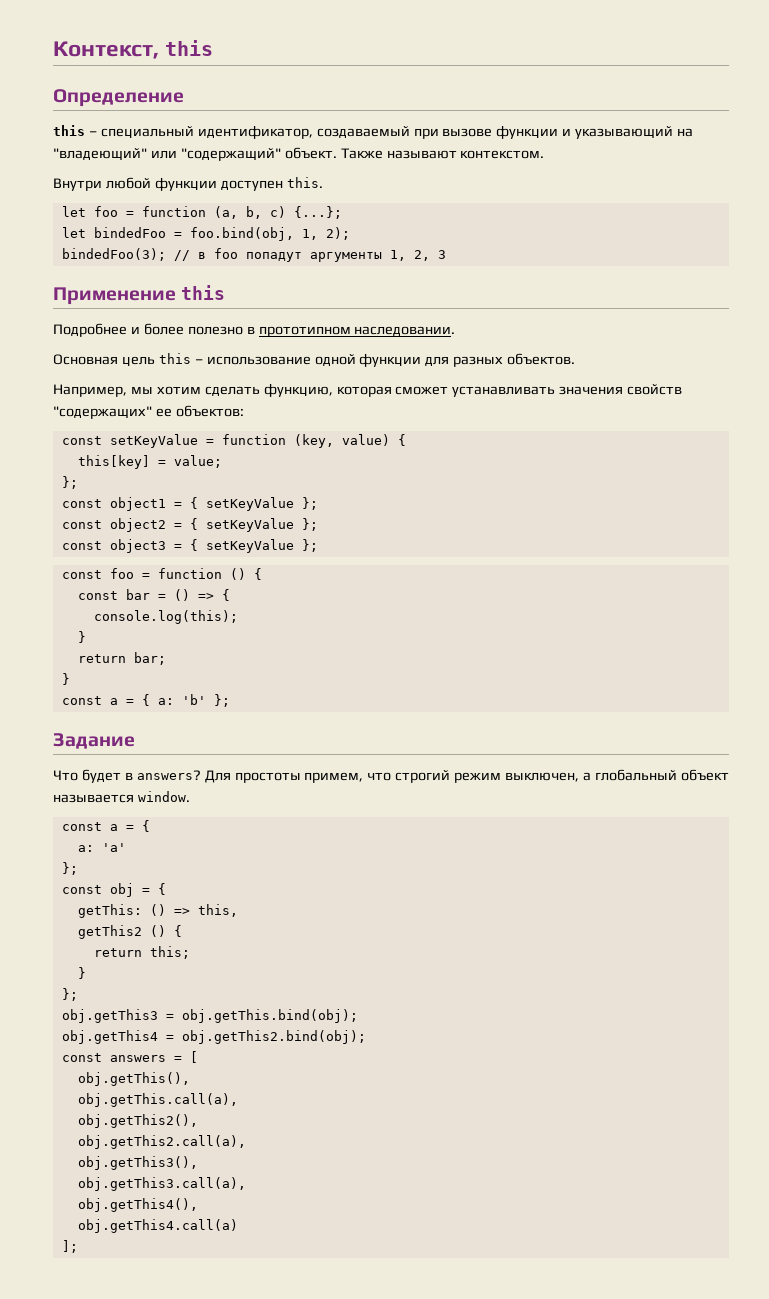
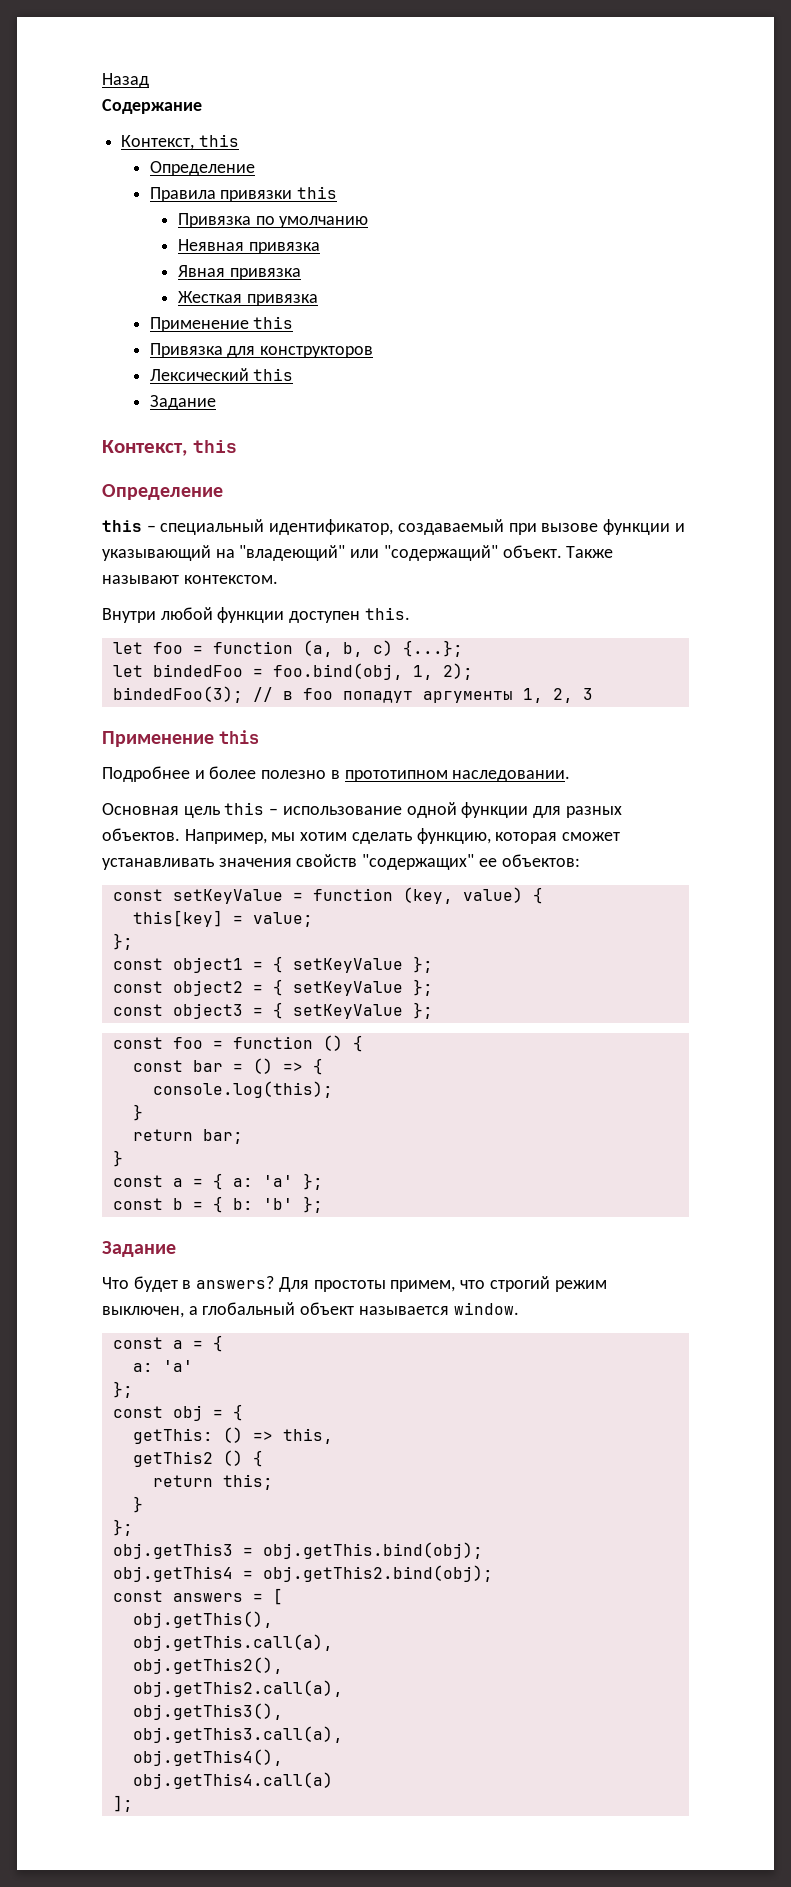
(53, 50) none -> [102,73,149,88] [102,99,202,114] [121,134,239,150] [149,161,255,176] [149,186,338,202] [177,213,369,228] [177,239,320,254] [177,265,301,280] [177,291,318,306] [149,316,294,332] [149,343,374,358] [149,368,294,381] [149,395,216,410] Назад // Содержание // Контекст, this // Определение // Правила привязки this // Привязка по умолчанию // Неявная привязка // Явная привязка // Жесткая привязка // Применение this // Привязка для конструкторов // Лексический this // Задание //
(576, 359) // -> (180, 834) none
(174, 701) none -> [262,1173,323,1190] [112,1196,253,1213] 'a' }; // const b = { b:

